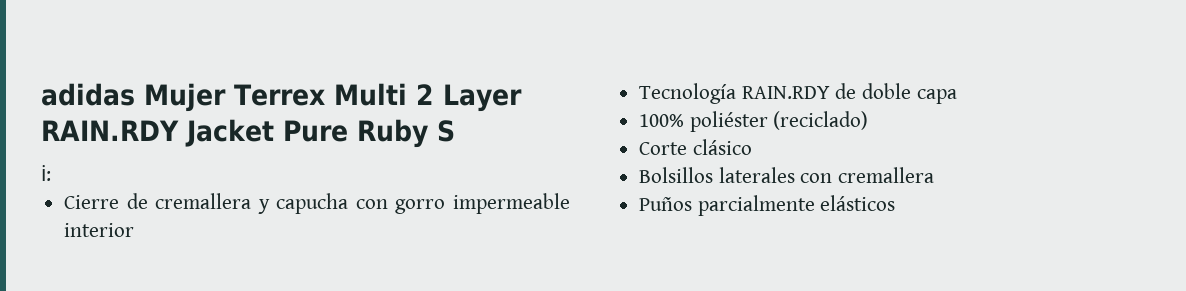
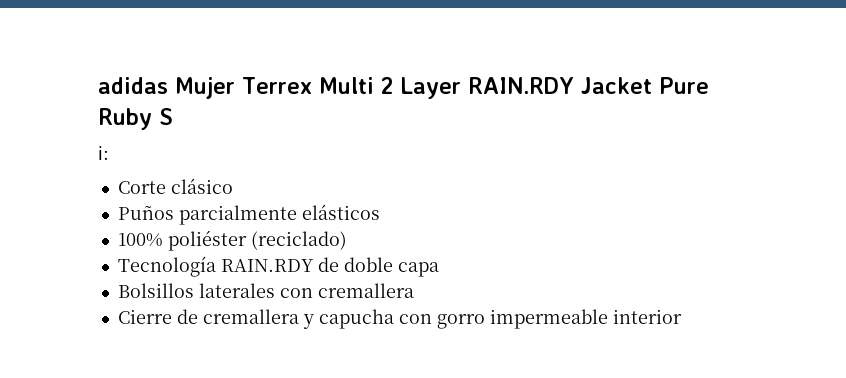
(51, 173) none -> [117,178,233,194] [117,204,380,225] [117,230,347,251] [117,256,439,277] [117,283,414,298] // Corte clásico // Puños parcialmente elásticos // 100% poliéster (reciclado) // Tecnología RAIN.RDY de doble capa // Bolsillos laterales con cremallera
[639,83,957,104] [639,111,869,132] [639,139,752,155] [639,167,935,183] [639,195,896,216] // Tecnología RAIN.RDY de doble capa // 100% poliéster (reciclado) // Corte clásico // Bolsillos laterales con cremallera // Puños parcialmente elásticos -> (682, 316) none

